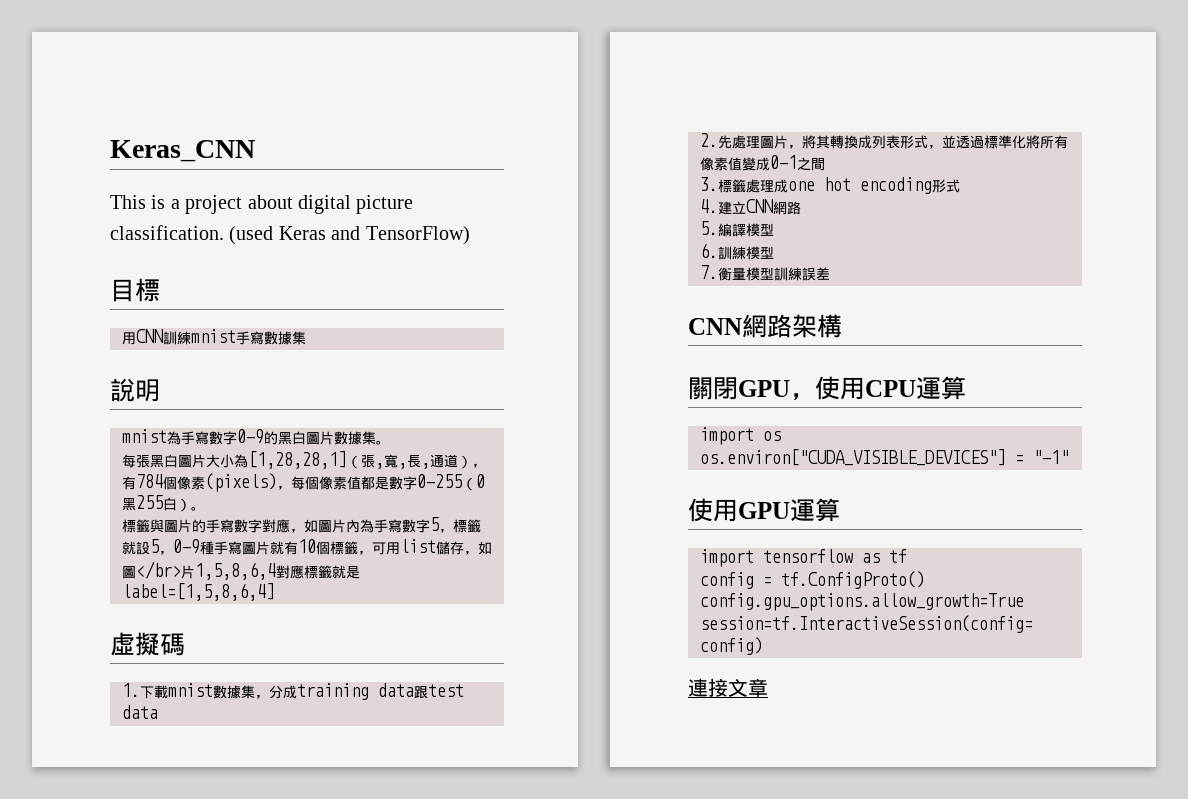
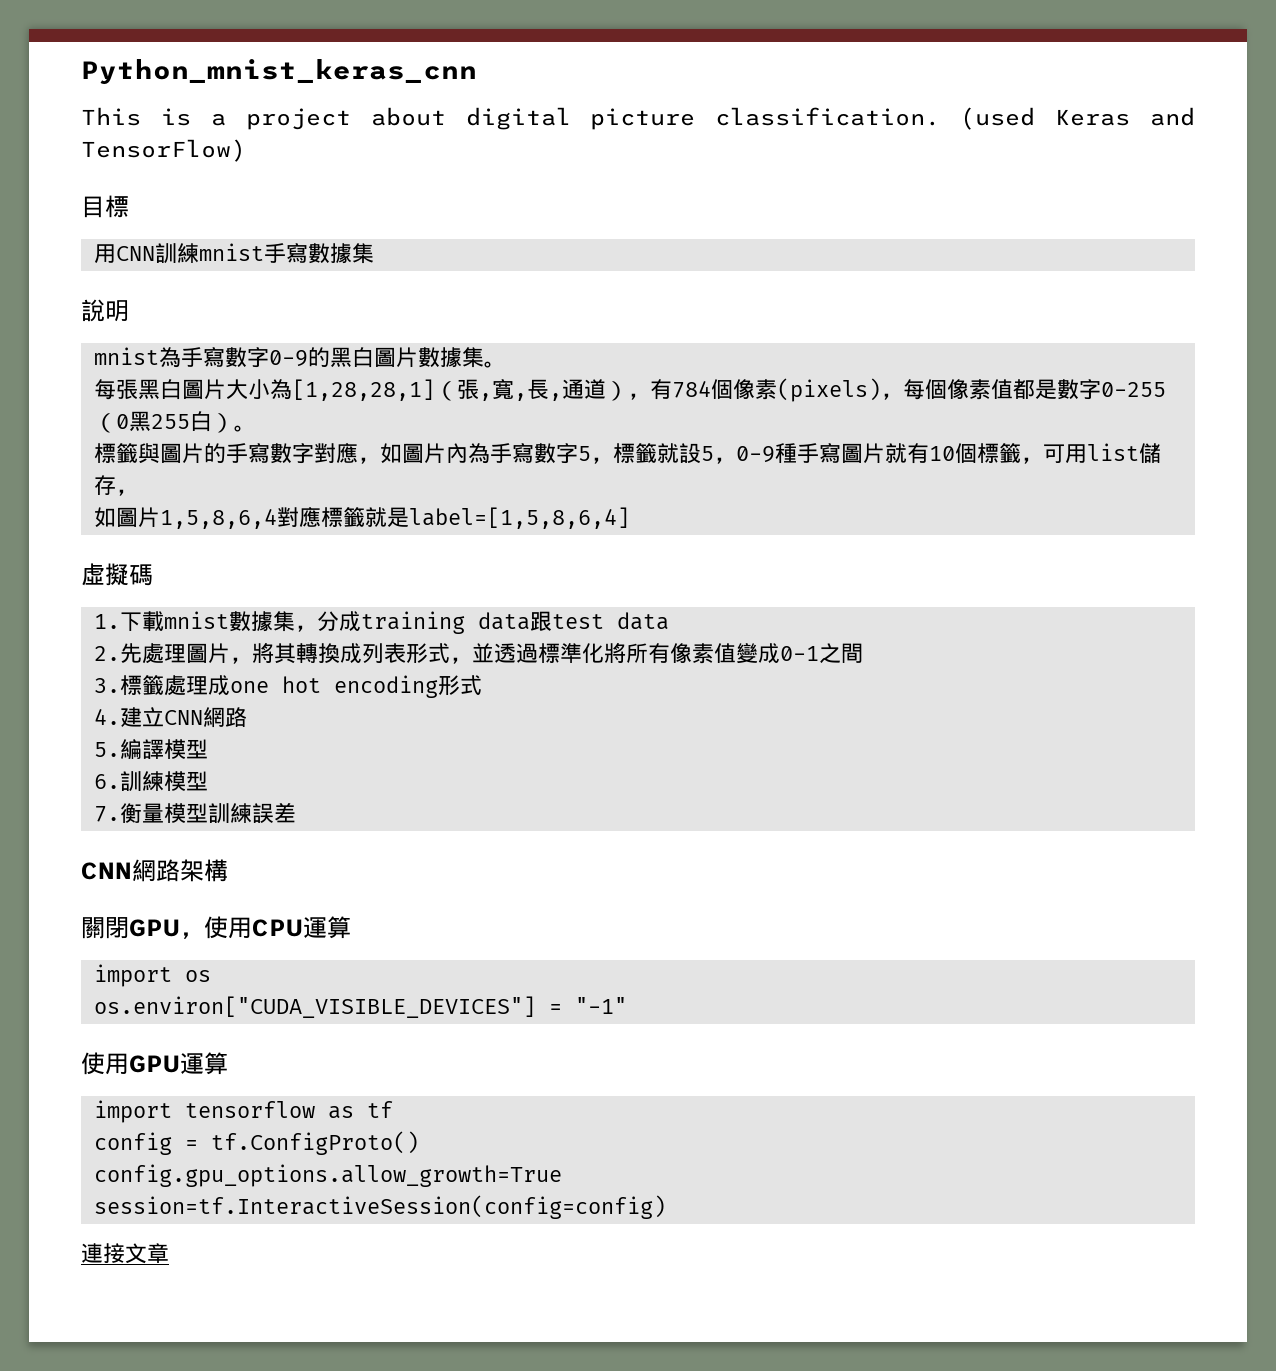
[110,140,255,162] Keras_CNN -> [81,59,477,85] Python_mnist_keras_cnn
[478,541,492,555] [122,561,181,579] 如圖</br> -> [93,507,138,528] // 如圖

